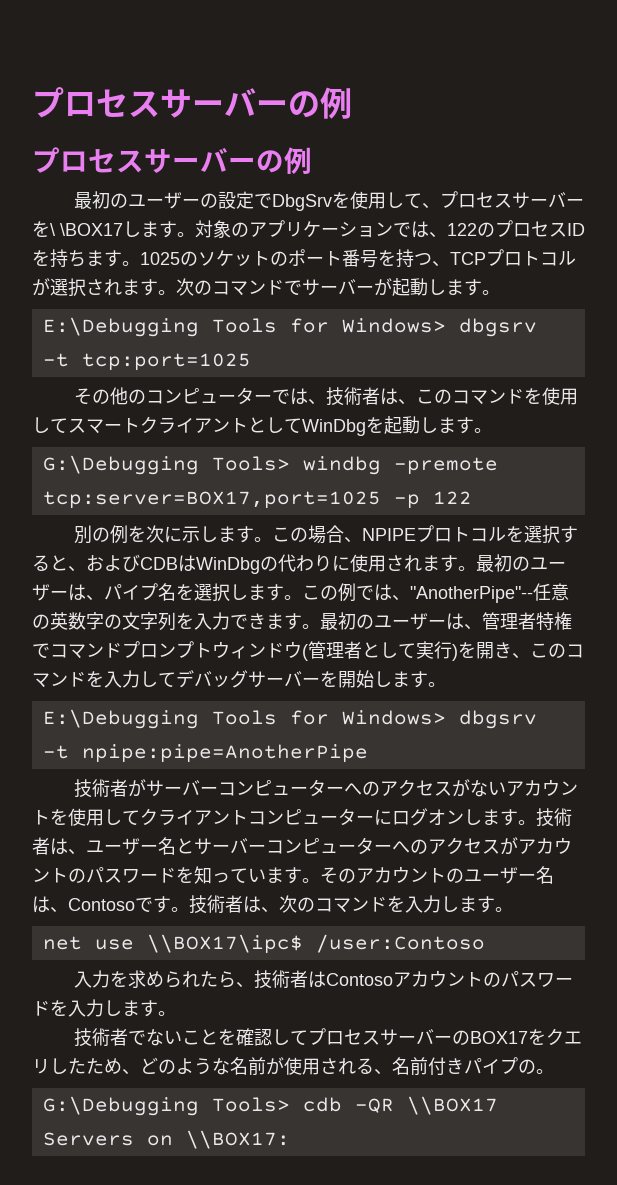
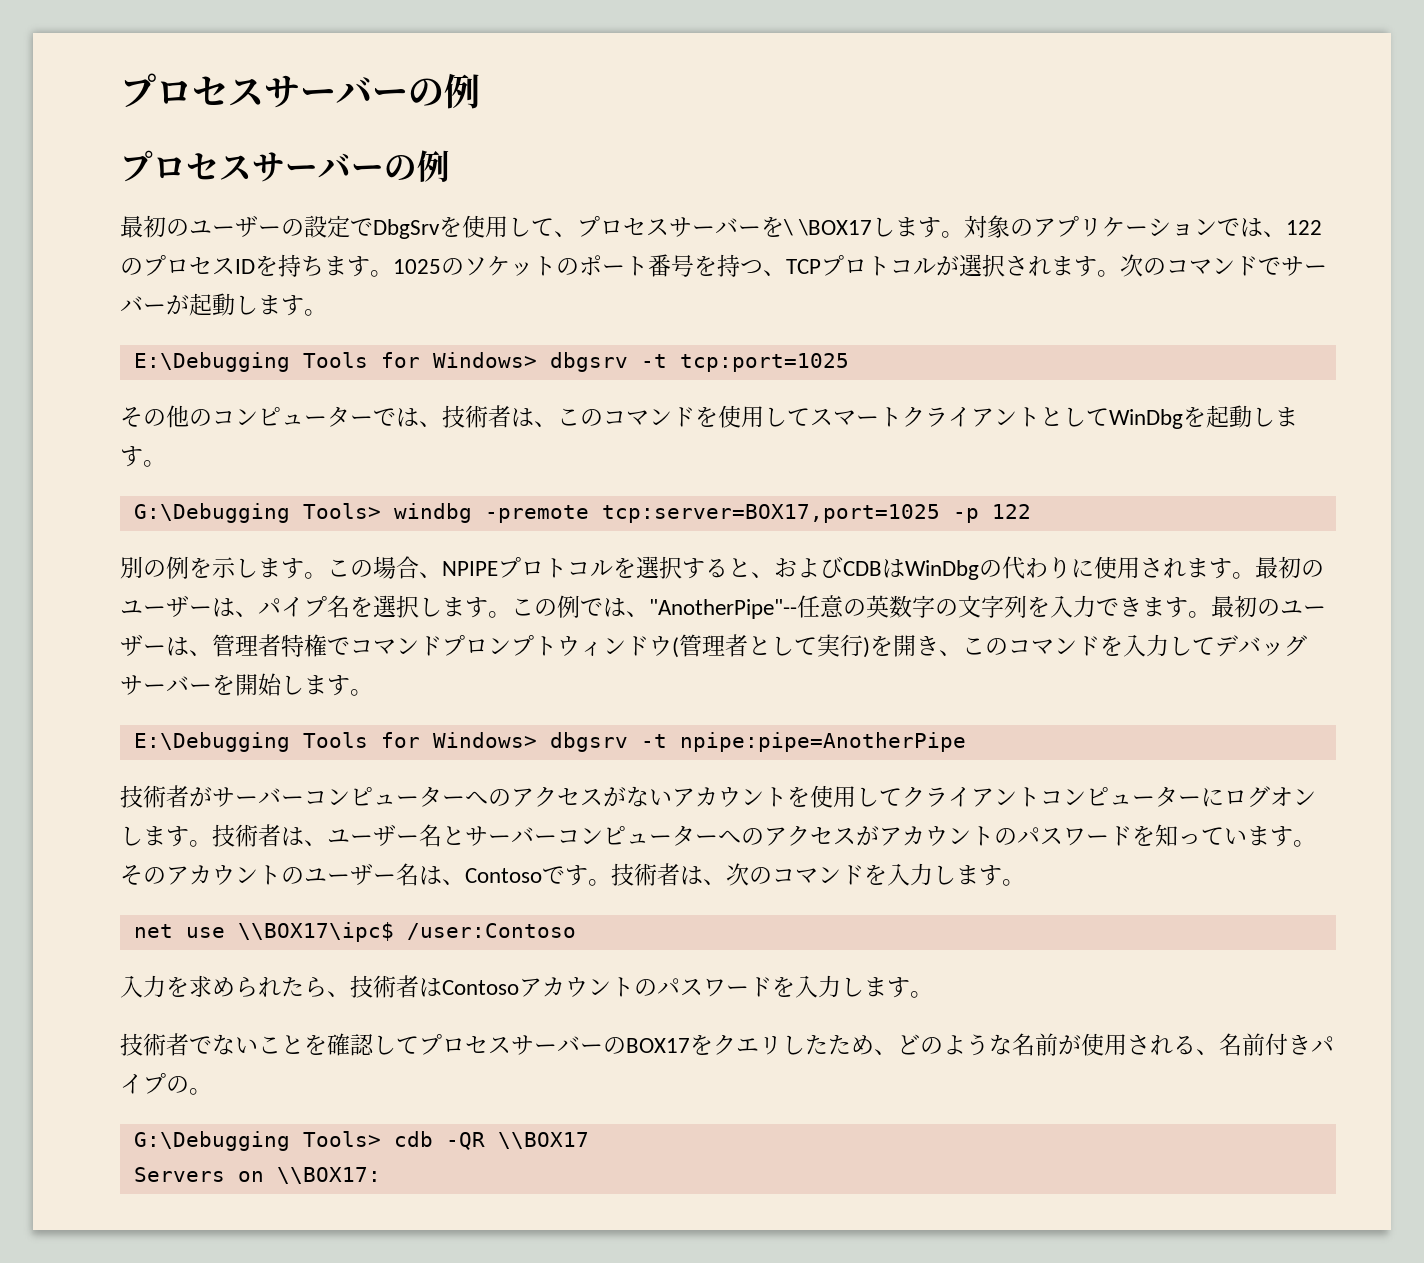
[146,525,183,543] 次に -> (212, 567) none

